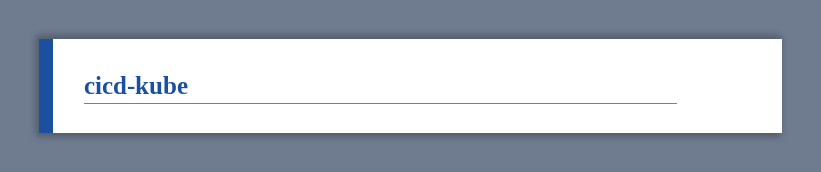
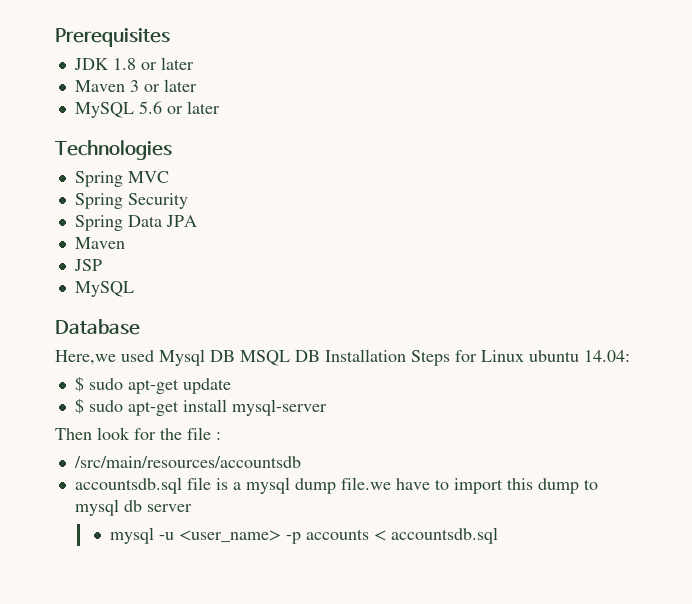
[84,76,188,94] cicd-kube -> [55,28,170,47] [73,57,194,70] [74,79,197,92] [74,101,220,118] [55,140,172,160] [74,171,169,187] [74,193,188,209] [74,215,197,231] [74,237,125,249] [73,259,102,271] [74,281,134,297] [55,319,140,335] [55,349,630,366] [74,376,231,394] [74,398,327,416] [55,427,221,440] [73,456,301,468] [74,477,598,494] [74,499,192,516] [109,527,498,544] Prerequisites // JDK 1.8 or later // Maven 3 or later // MySQL 5.6 or later // Technologies // Spring MVC // Spring Security // Spring Data JPA // Maven // JSP // MySQL // Database // Here,we used Mysql DB MSQL DB Installation Steps for Linux ubuntu 14.04: // $ sudo apt-get update // $ sudo apt-get install mysql-server // Then look for the file : // /src/main/resources/accountsdb // accountsdb.sql file is a mysql dump file.we have to import this dump to mysql db server // mysql -u <user_name> -p accounts < accountsdb.sql

